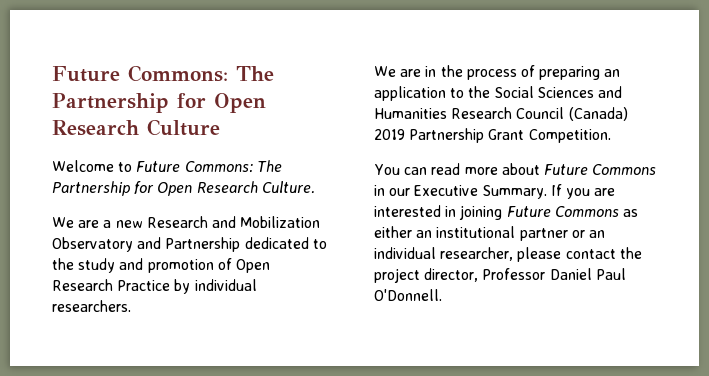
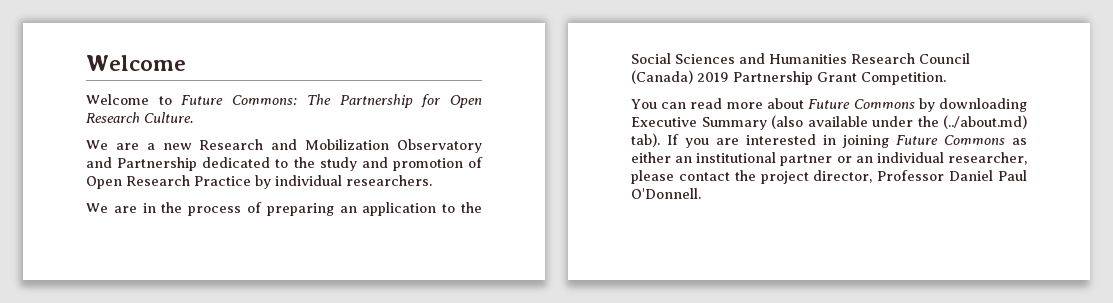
[52,65,274,82] [52,93,266,113] [52,119,220,136] Future Commons: The Partnership for Open Research Culture -> [86,55,186,71] Welcome
[374,185,547,199] in our Executive Summary. -> [918,98,1027,112] [631,115,1027,130] [631,133,660,147] by downloading Executive Summary (also available under the (../about.md) tab).

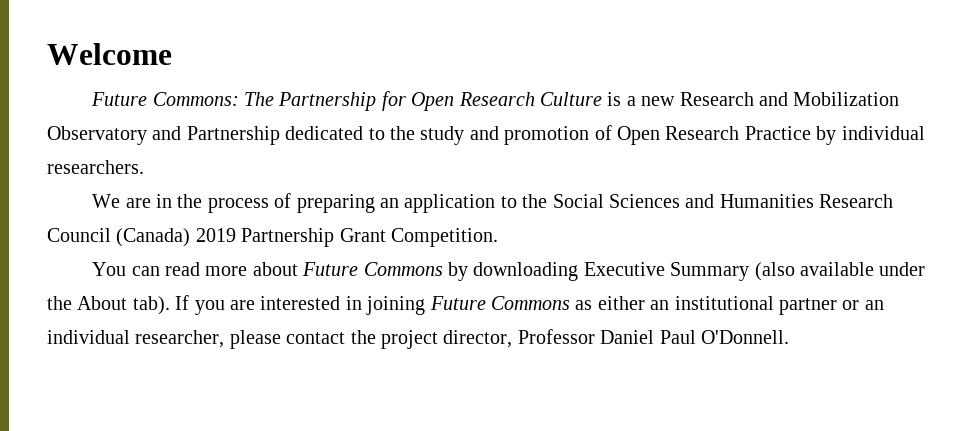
[86,94,172,105] Welcome to -> (172, 54) none
[144,112,193,123] [86,140,139,150] Culture. // We are -> [540,92,622,106] Culture is
[943,115,1027,129] (../about.md) -> [77,296,128,310] About

